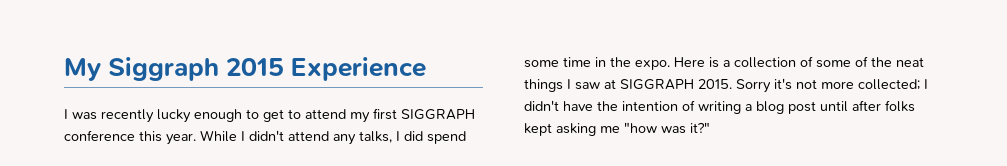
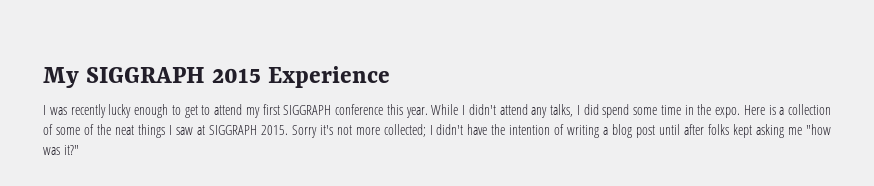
[108,57,220,81] Siggraph -> [86,67,206,83] SIGGRAPH

